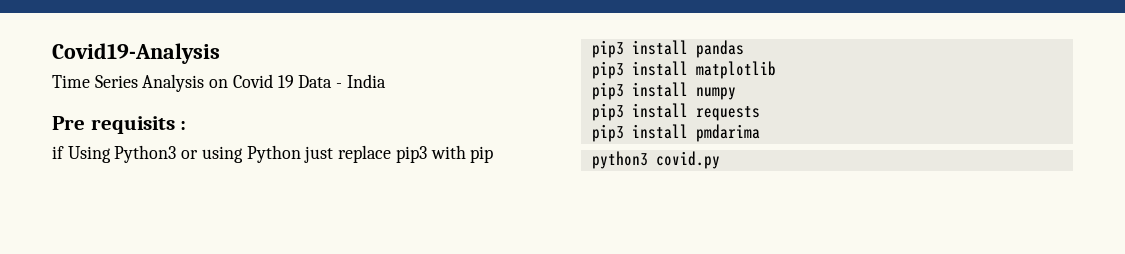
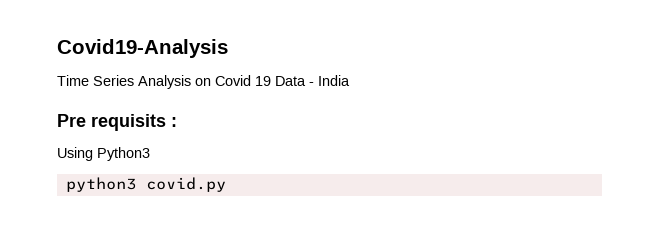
[52,146,64,159] if -> (177, 122) none
[181,145,494,163] [591,40,744,58] [591,61,776,79] [591,82,736,100] [591,103,760,121] [591,124,760,142] or using Python just replace pip3 with pip // pip3 install pandas // pip3 install matplotlib // pip3 install numpy // pip3 install requests // pip3 install pmdarima -> (150, 154) none

